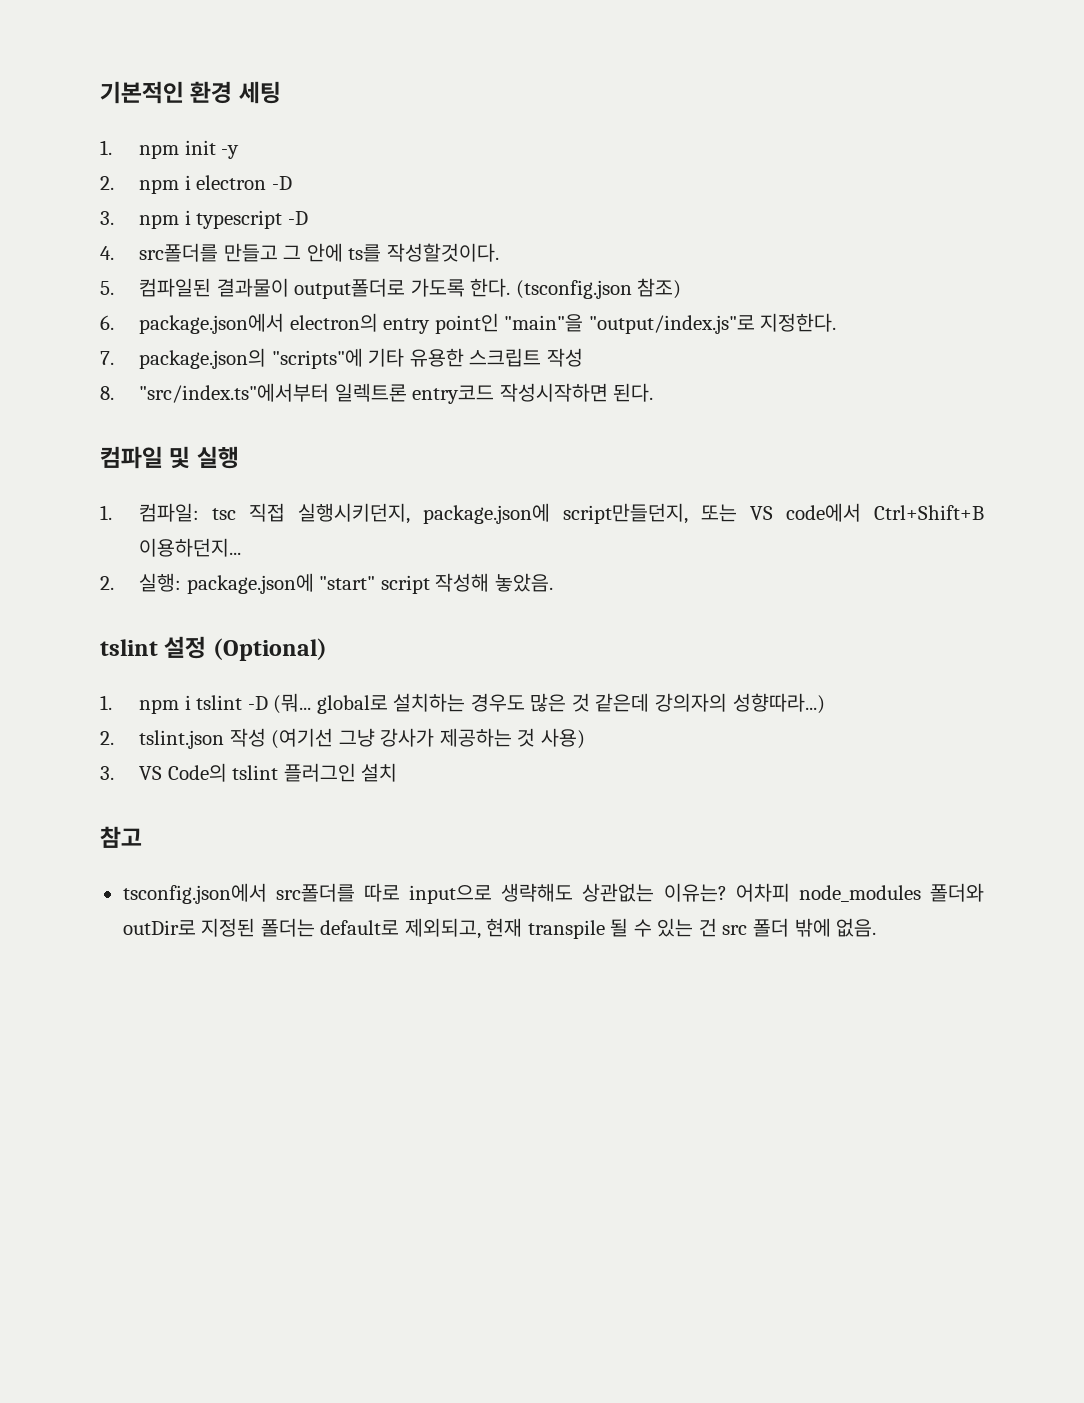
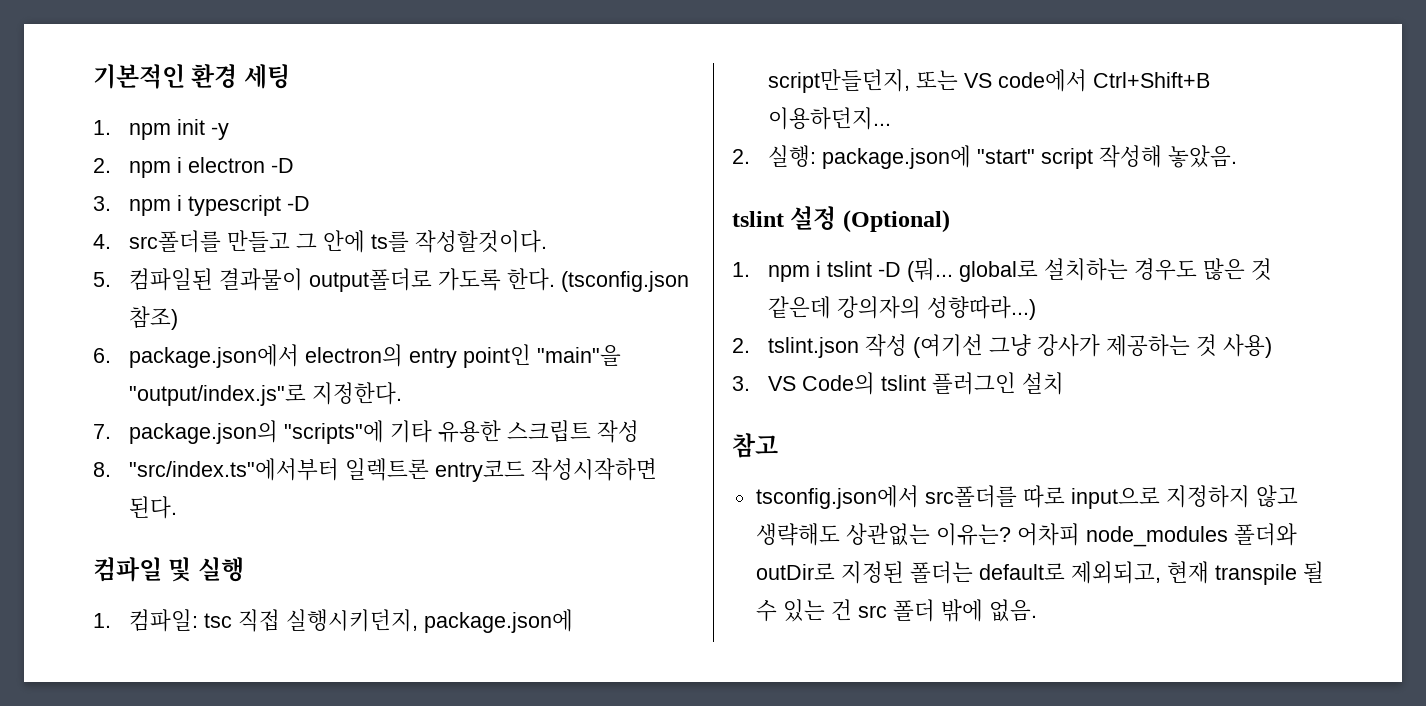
(493, 894) none -> [1165,485,1298,508] 지정하지 않고

